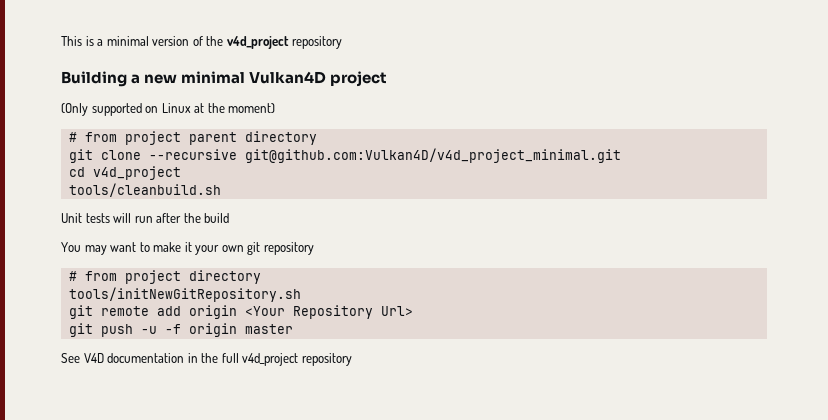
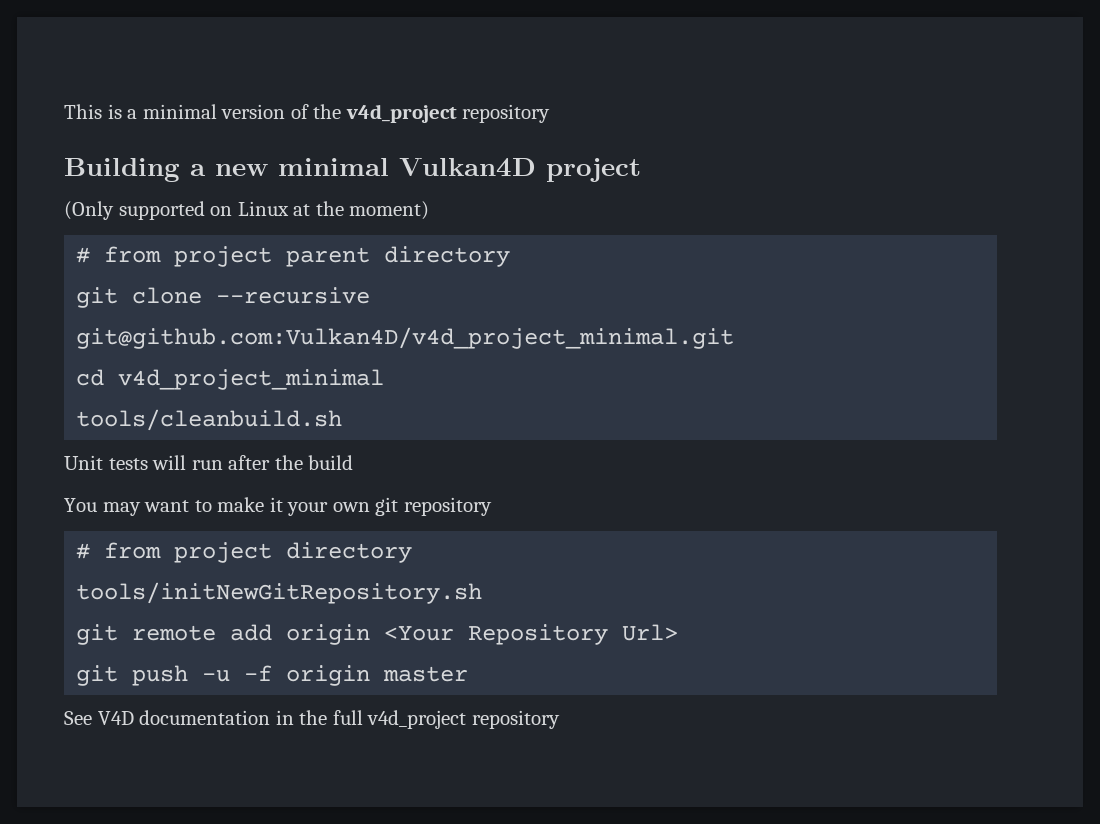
[92,166,181,180] v4d_project -> [118,369,385,390] v4d_project_minimal

